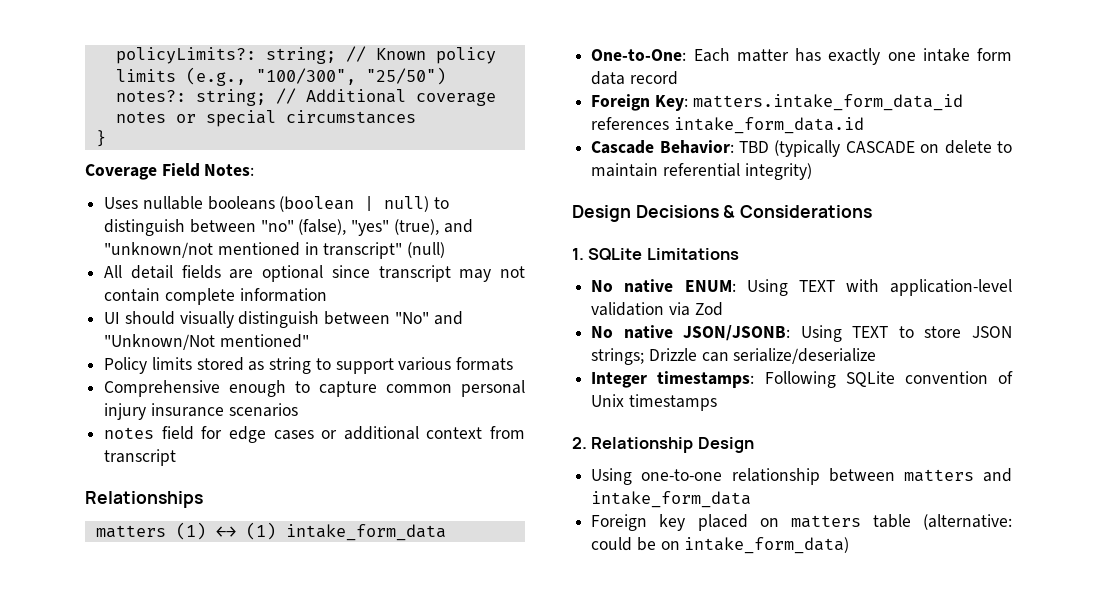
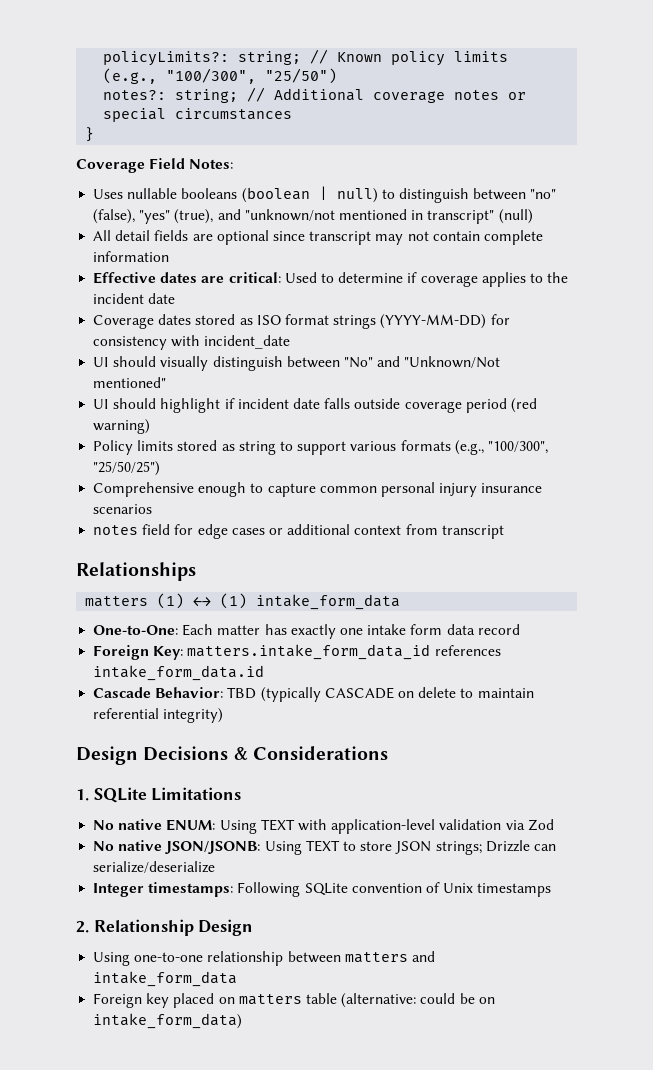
(327, 295) none -> [93,272,569,287] [93,293,176,304] [93,314,510,329] [93,335,291,350] // Effective dates are critical: Used to determine if coverage applies to the incident date // Coverage dates stored as ISO format strings (YYYY-MM-DD) for consistency with incident_date
(309, 341) none -> [93,398,537,413] [93,419,151,434] // UI should highlight if incident date falls outside coverage period (red warning)
(514, 364) none -> [454,440,548,455] [93,461,161,476] (e.g., "100/300", "25/50/25")

